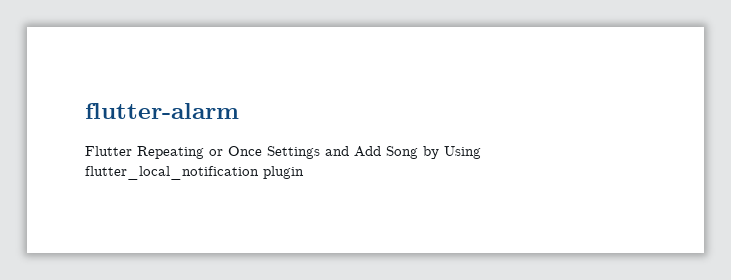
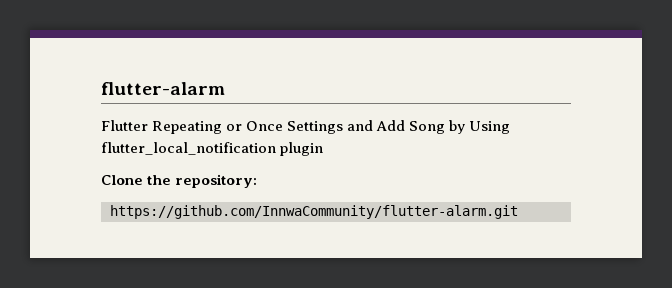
(304, 172) none -> [101,174,258,188] [110,205,518,219] // Clone the repository: // https://github.com/InnwaCommunity/flutter-alarm.git

